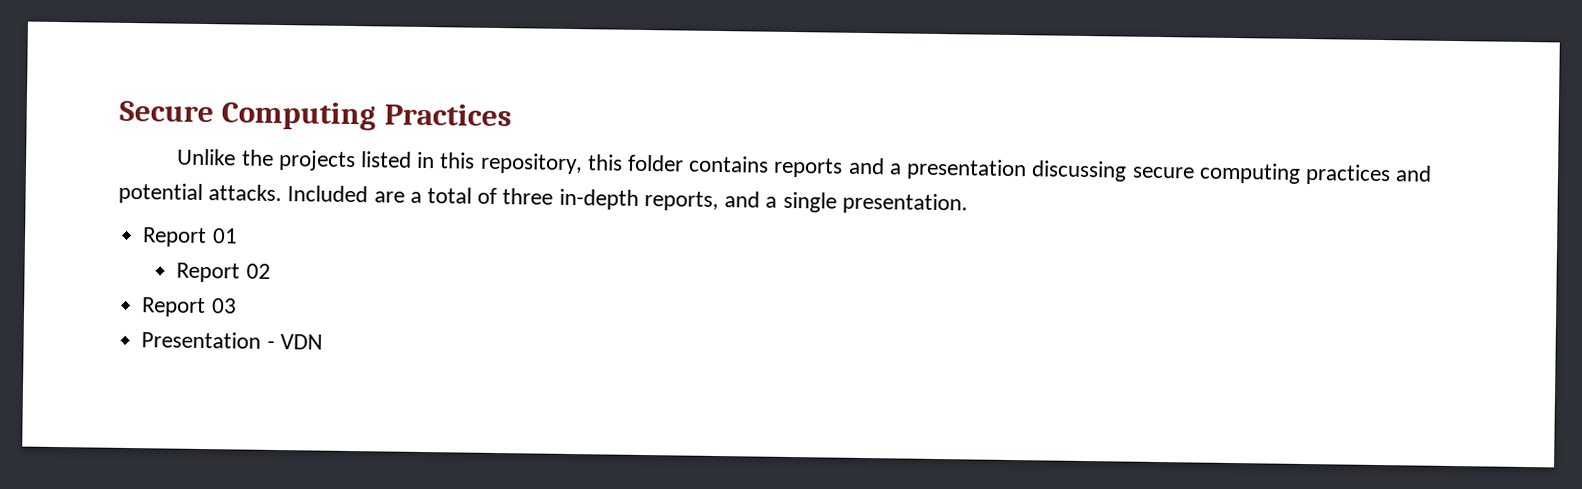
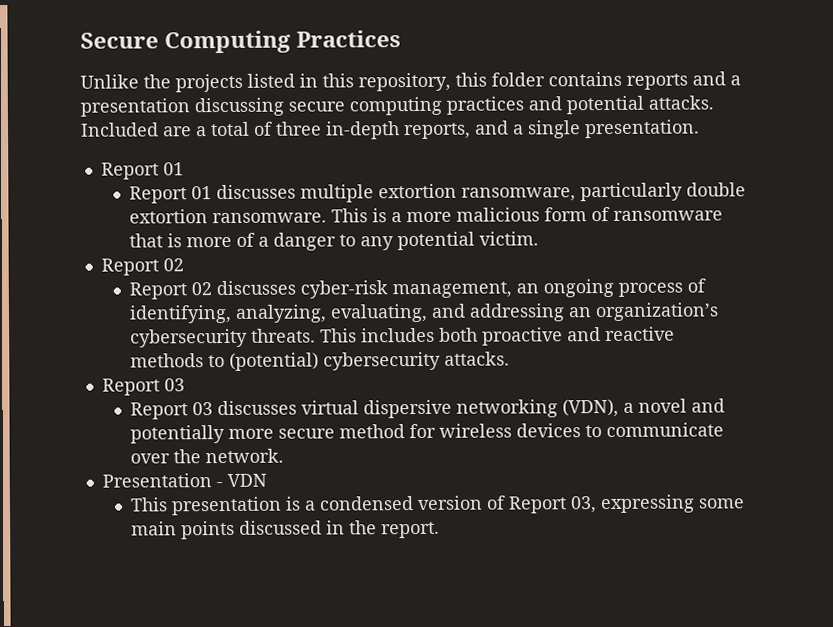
[245,263,271,279] [141,297,237,318] [141,331,323,350] 02 // Report 03 // Presentation - VDN -> [190,182,746,203] [128,206,723,224] [128,231,539,251] [100,258,184,276] [128,278,706,300] [128,302,719,324] [129,326,675,348] [129,351,510,371] [101,378,185,396] [129,398,725,420] [129,422,724,444] [129,448,284,464] [101,473,267,488] [129,494,745,516] [130,520,440,540] 01 discusses multiple extortion ransomware, particularly double extortion ransomware. This is a more malicious form of ransomware that is more of a danger to any potential victim. // Report 02 // Report 02 discusses cyber-risk management, an ongoing process of identifying, analyzing, evaluating, and addressing an organization’s cybersecurity threats. This includes both proactive and reactive methods to (potential) cybersecurity attacks. // Report 03 // Report 03 discusses virtual dispersive networking (VDN), a novel and potentially more secure method for wireless devices to communicate over the network. // Presentation - VDN // This presentation is a condensed version of Report 03, expressing some main points discussed in the report.

